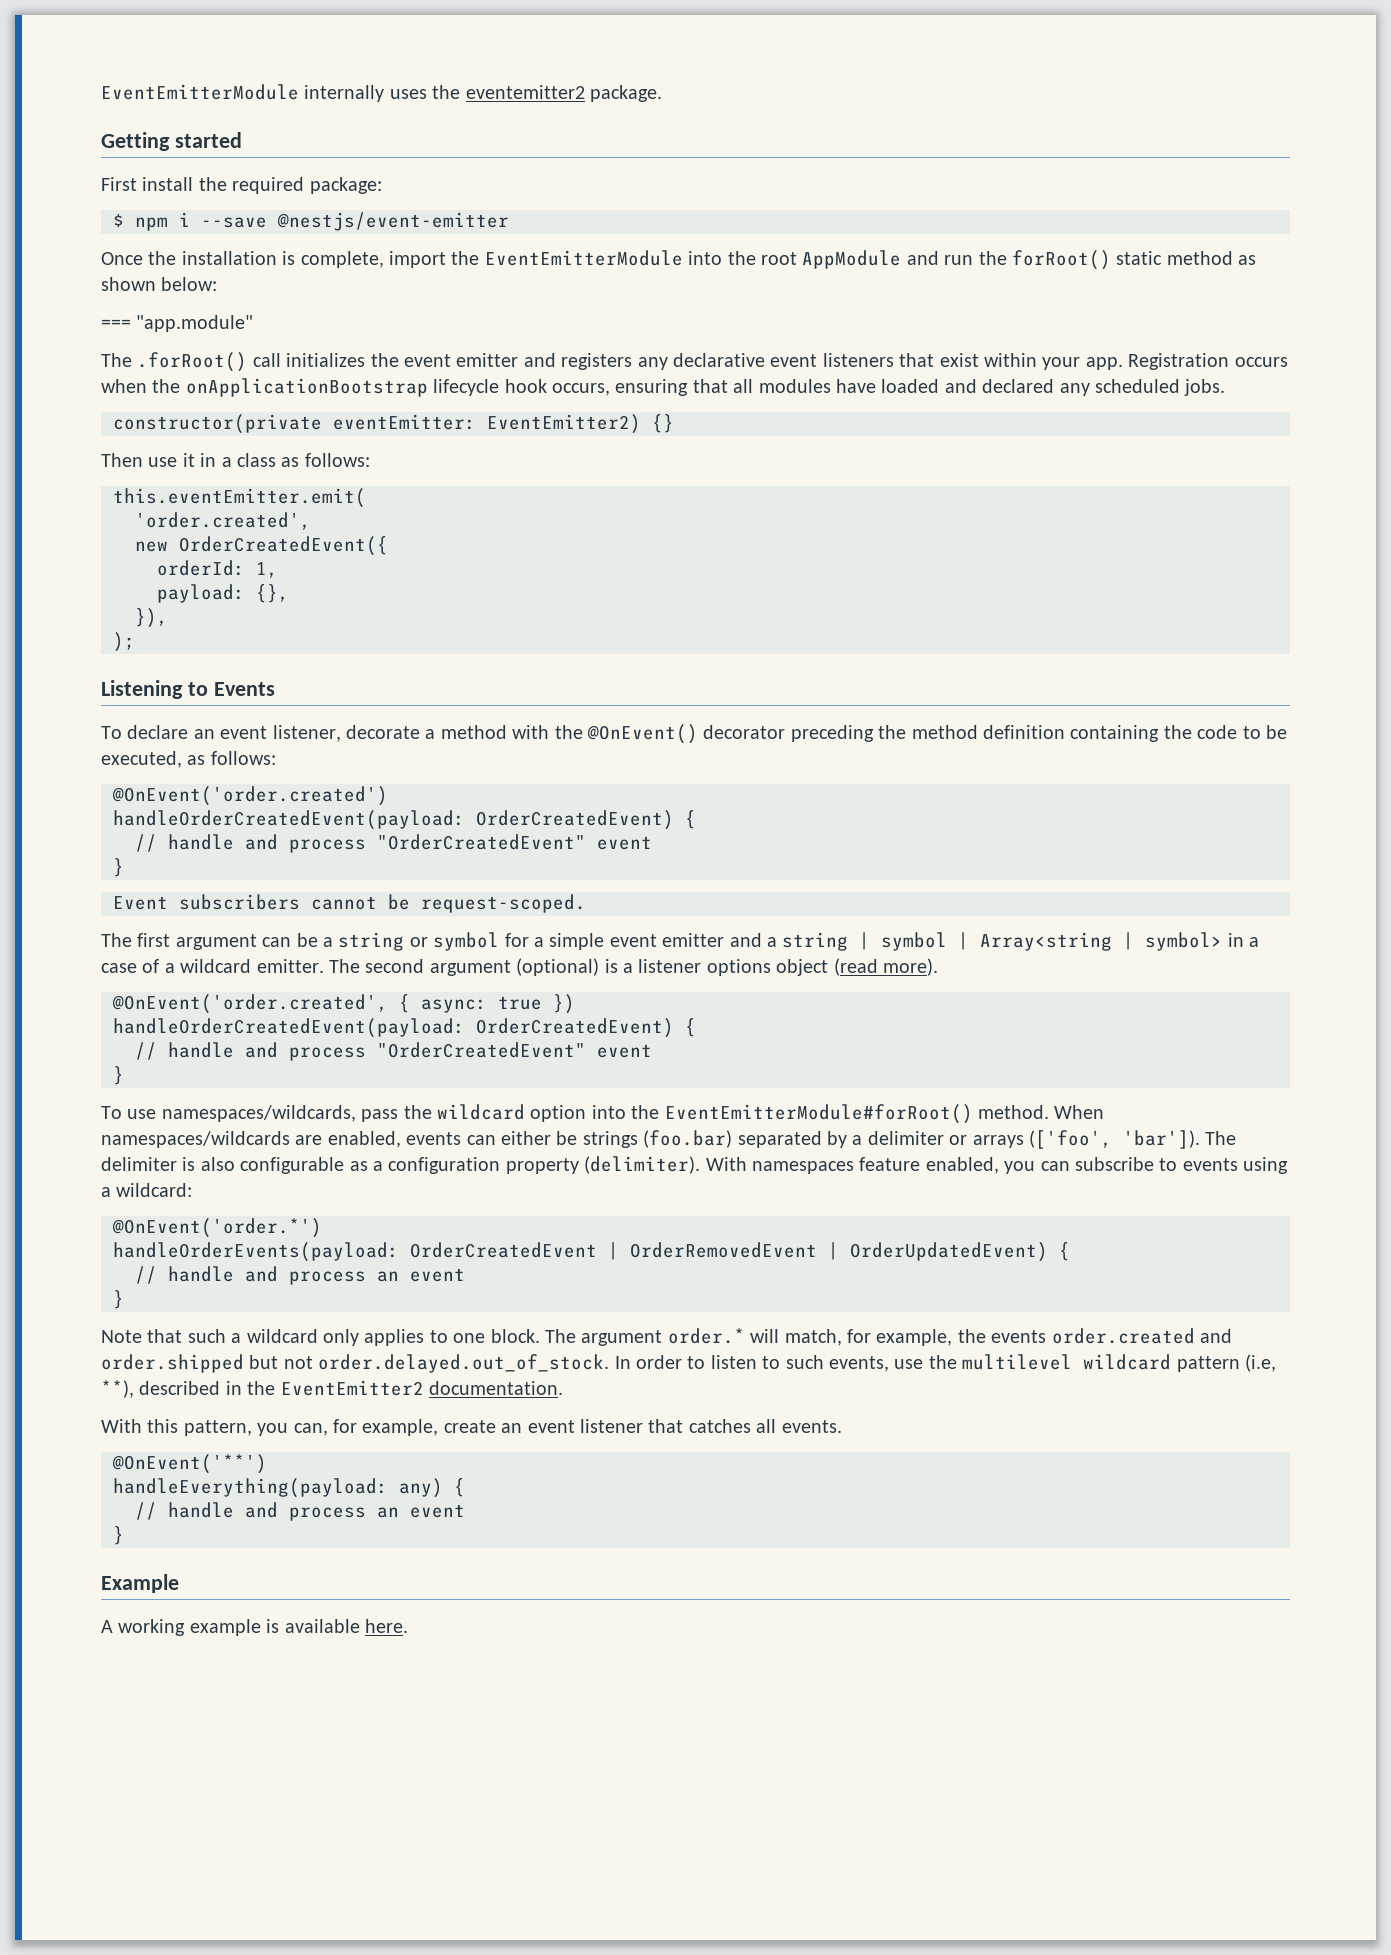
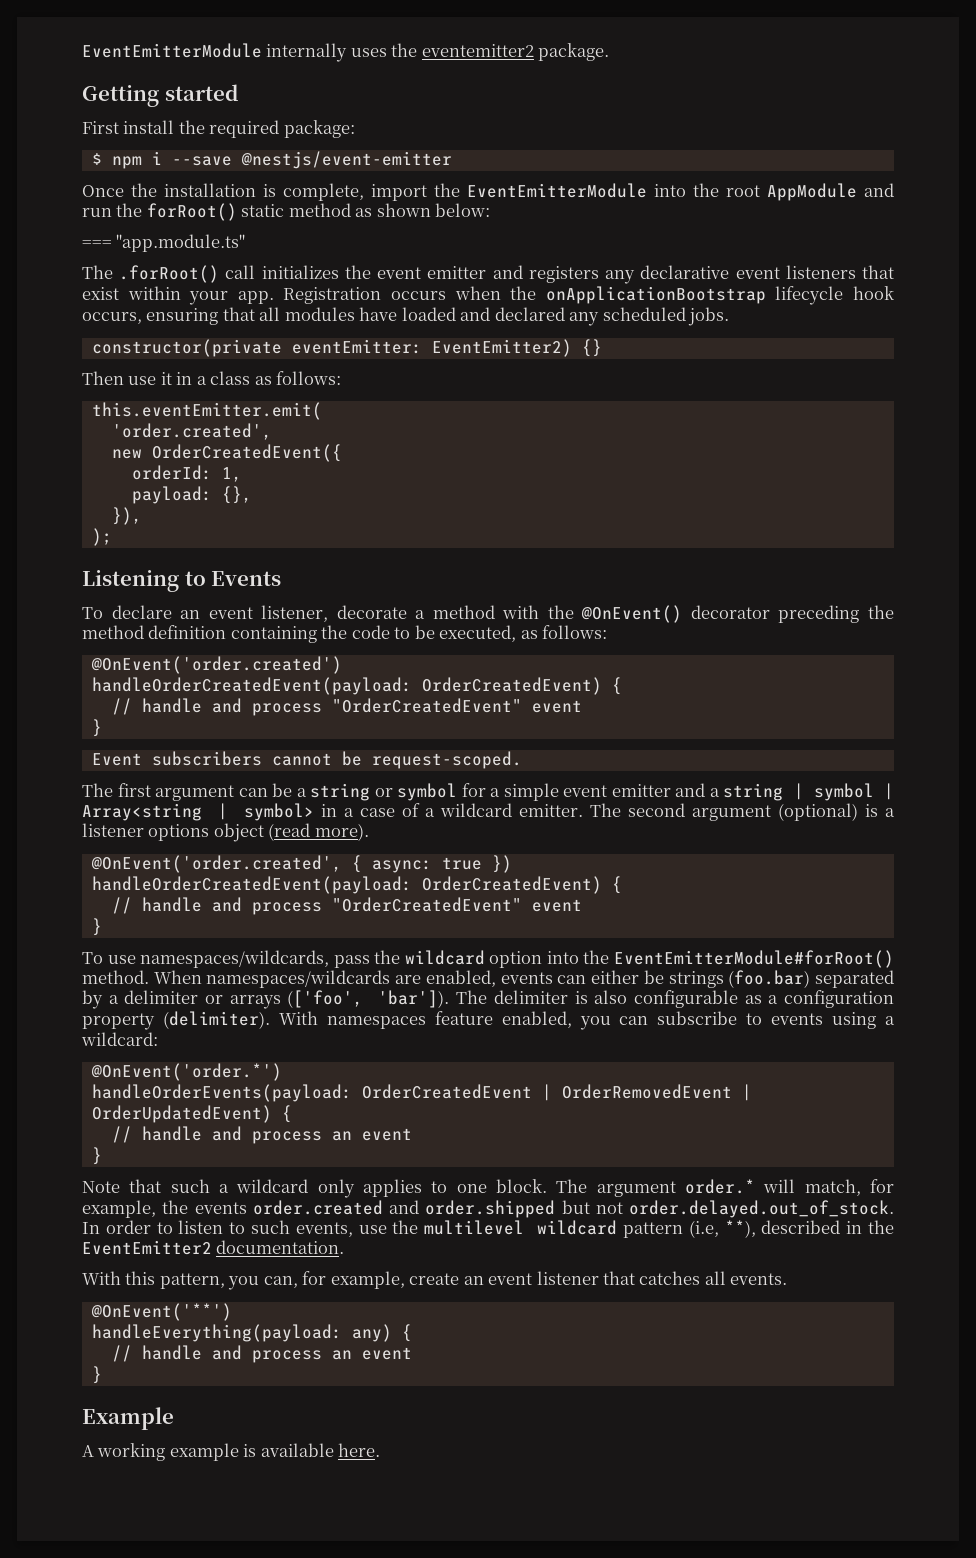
[136,315,254,332] "app.module" -> [116,234,246,252] "app.module.ts"

